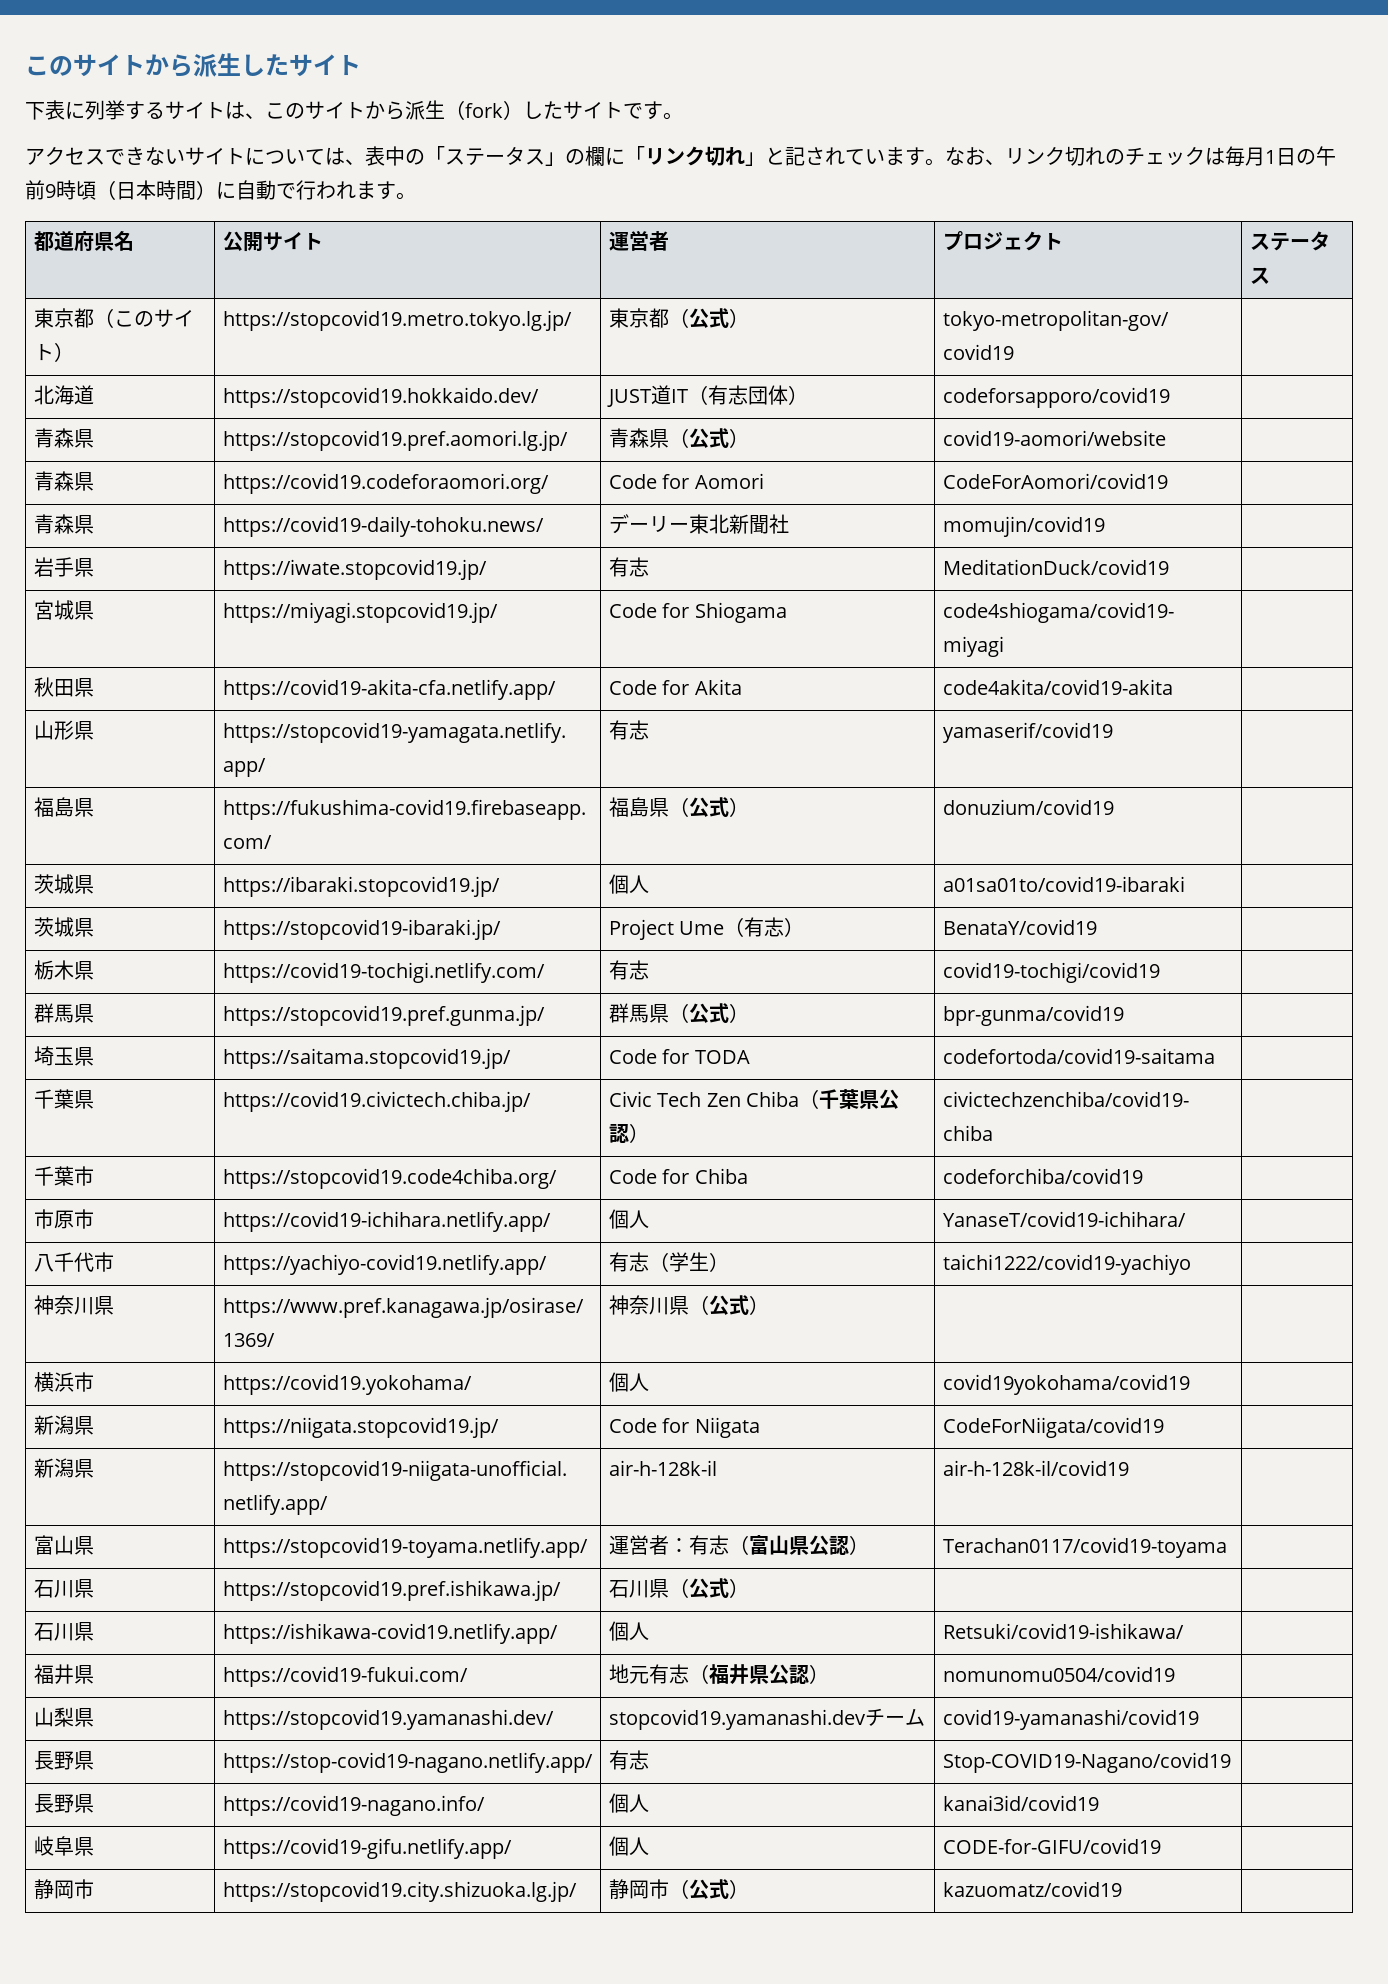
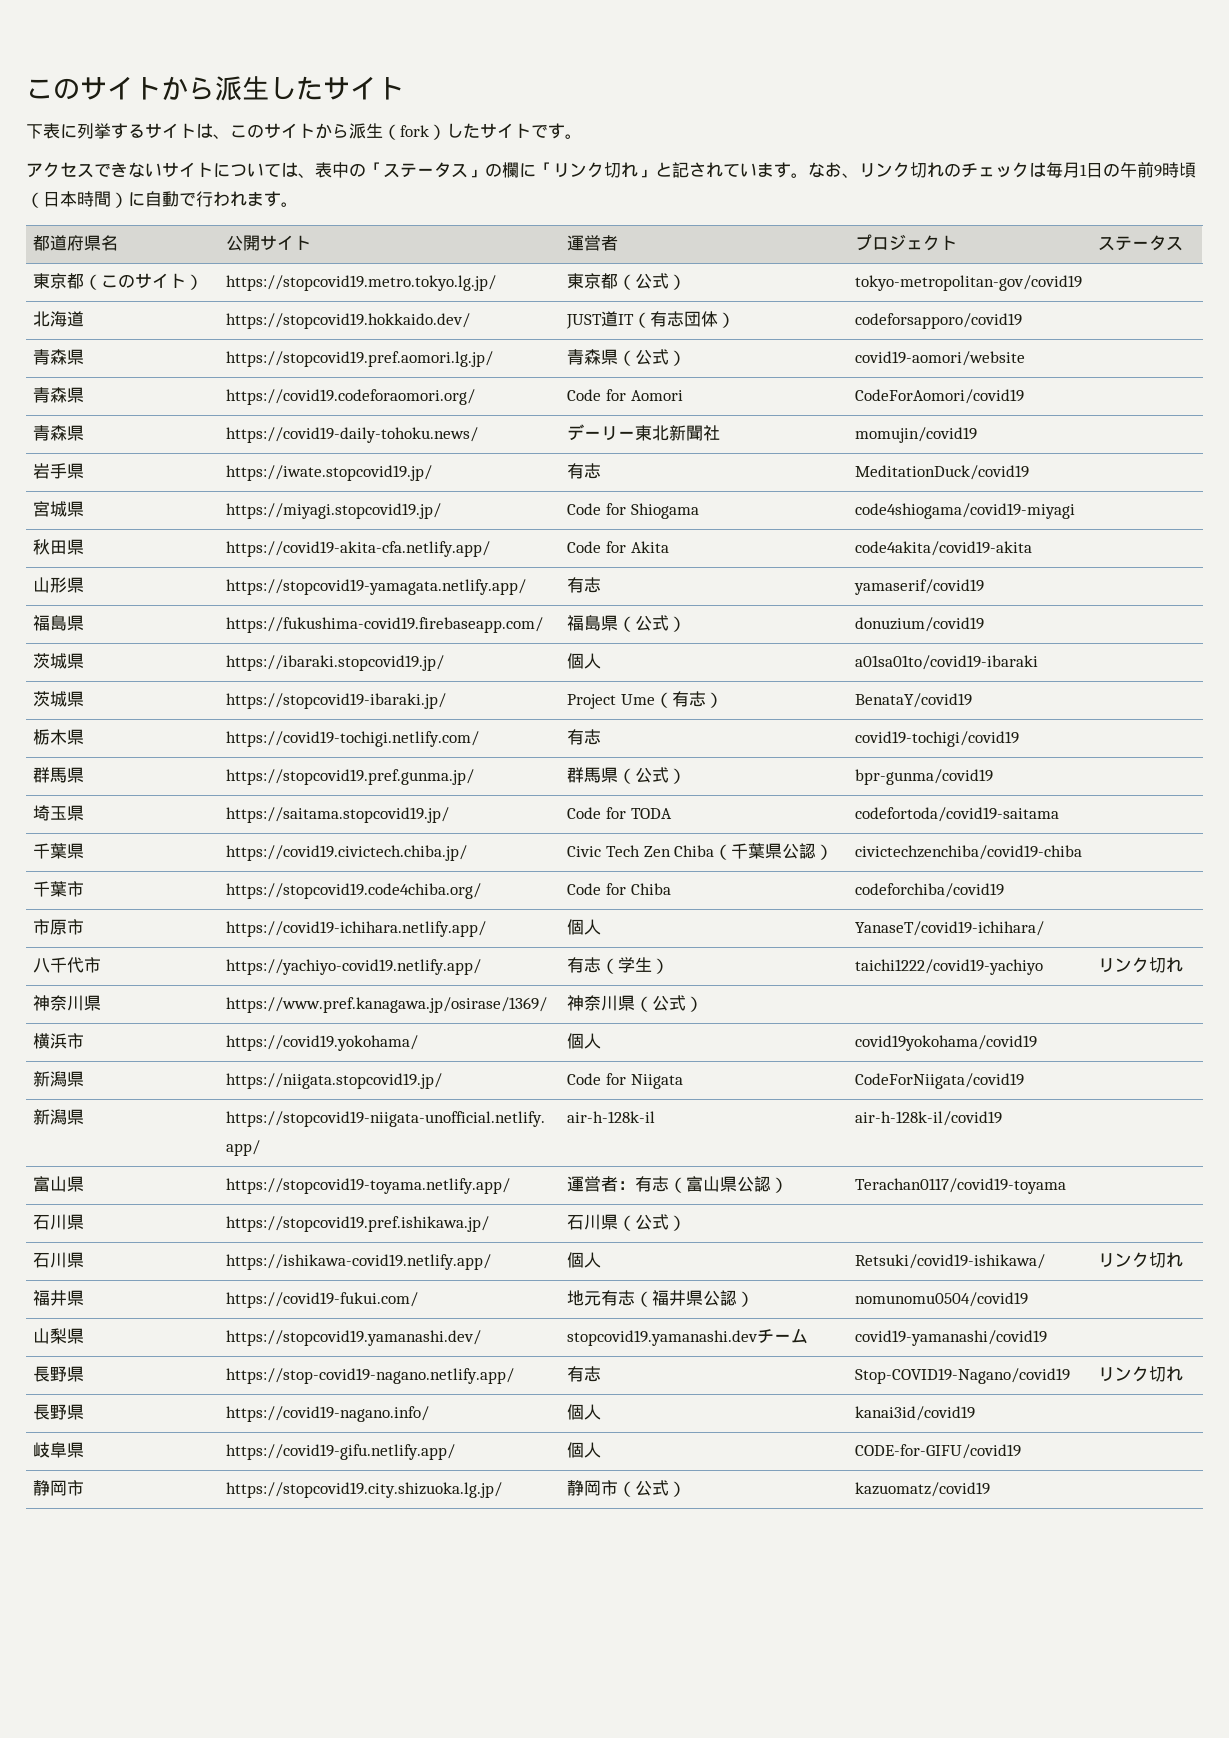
(1191, 1264) none -> [1098,957,1184,973] リンク切れ
(1184, 1631) none -> [1098,1252,1184,1268] リンク切れ
(1231, 1762) none -> [1098,1366,1184,1382] リンク切れ

